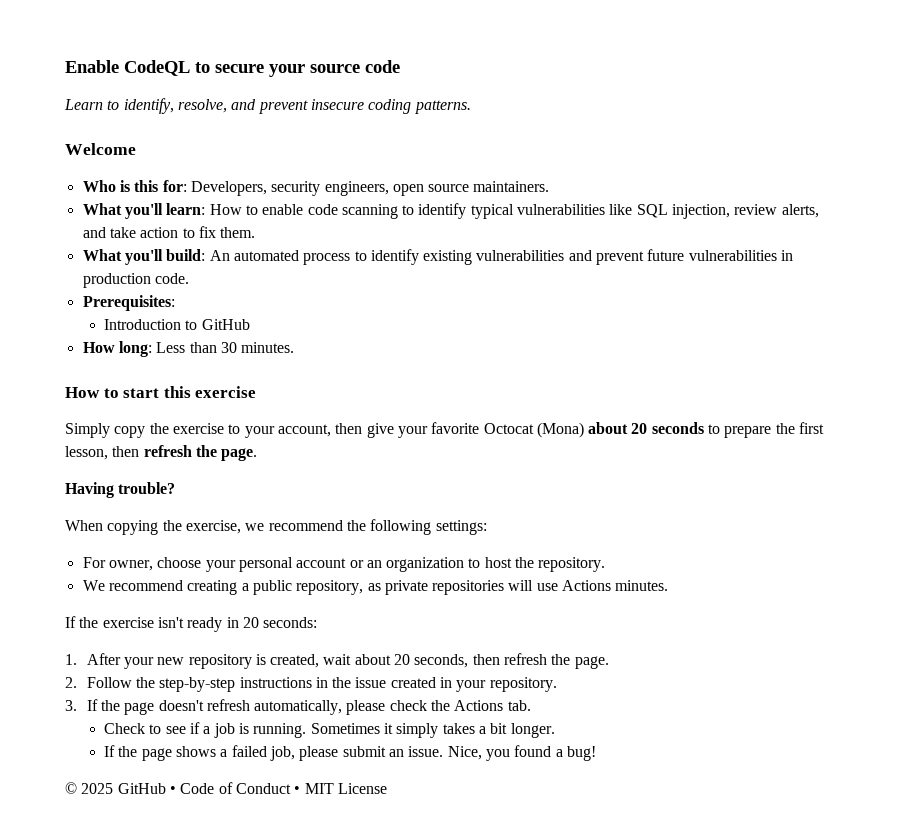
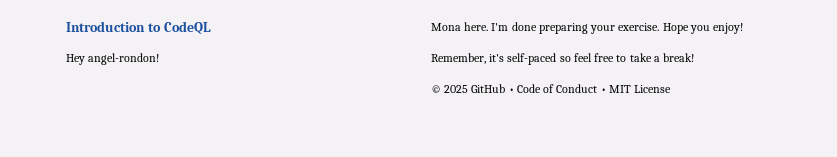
[65,60,400,77] [64,98,471,114] [65,143,136,155] [82,180,550,196] [82,203,819,219] [82,226,256,238] [82,249,794,265] [82,273,189,288] [82,295,175,311] [104,319,250,330] [82,341,295,357] [65,386,257,398] [65,422,825,438] [65,445,258,461] [65,482,176,498] [65,519,487,535] [82,557,606,572] [82,580,669,595] [65,616,318,632] [65,653,609,669] [65,677,557,692] [65,699,531,715] [104,722,555,738] [104,745,596,761] Enable CodeQL to secure your source code // Learn to identify, resolve, and prevent insecure coding patterns. // Welcome // Who is this for: Developers, security engineers, open source maintainers. // What you'll learn: How to enable code scanning to identify typical vulnerabilities like SQL injection, review alerts, and take action to fix them. // What you'll build: An automated process to identify existing vulnerabilities and prevent future vulnerabilities in production code. // Prerequisites: // Introduction to GitHub // How long: Less than 30 minutes. // How to start this exercise // Simply copy the exercise to your account, then give your favorite Octocat (Mona) about 20 seconds to prepare the first lesson, then refresh the page. // Having trouble? // When copying the exercise, we recommend the following settings: // For owner, choose your personal account or an organization to host the repository. // We recommend creating a public repository, as private repositories will use Actions minutes. // If the exercise isn't ready in 20 seconds: // 1. After your new repository is created, wait about 20 seconds, then refresh the page. // 2. Follow the step-by-step instructions in the issue created in your repository. // 3. If the page doesn't refresh automatically, please check the Actions tab. // Check to see if a job is running. Sometimes it simply takes a bit longer. // If the page shows a failed job, please submit an issue. Nice, you found a bug! -> [66,21,211,34] [66,53,160,65] [431,22,744,34] [431,53,695,65] Introduction to CodeQL // Hey angel-rondon! // Mona here. I'm done preparing your exercise. Hope you enjoy! // Remember, it's self-paced so feel free to take a break!

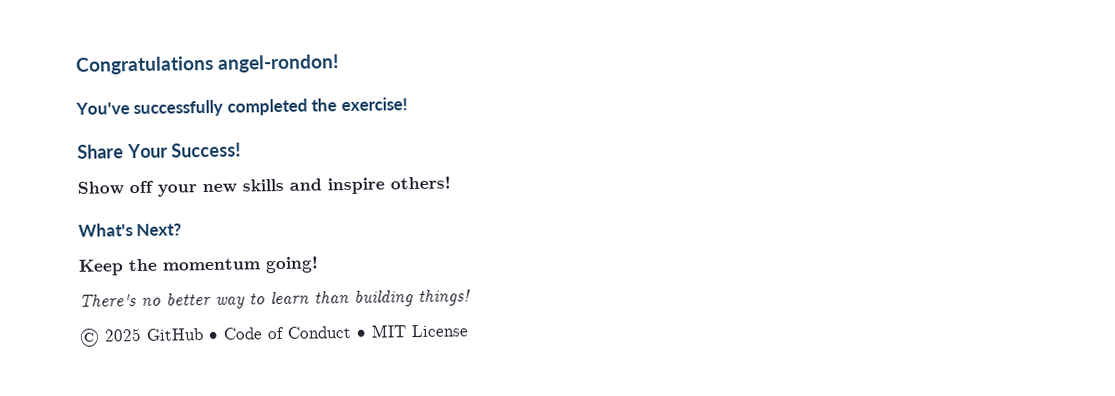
[66,21,211,34] [66,53,160,65] [431,22,744,34] [431,53,695,65] Introduction to CodeQL // Hey angel-rondon! // Mona here. I'm done preparing your exercise. Hope you enjoy! // Remember, it's self-paced so feel free to take a break! -> [75,54,339,75] [75,97,408,118] [77,142,242,159] [77,176,451,197] [78,223,183,237] [78,256,319,276] [79,289,471,309] Congratulations angel-rondon! // You've successfully completed the exercise! // Share Your Success! // Show off your new skills and inspire others! // What's Next? // Keep the momentum going! // There's no better way to learn than building things!

